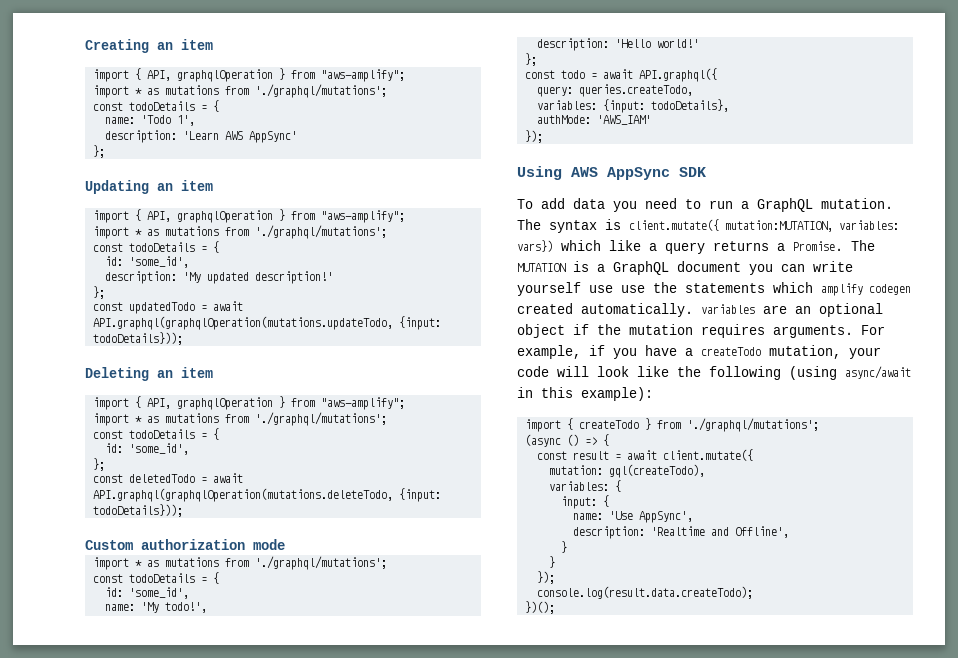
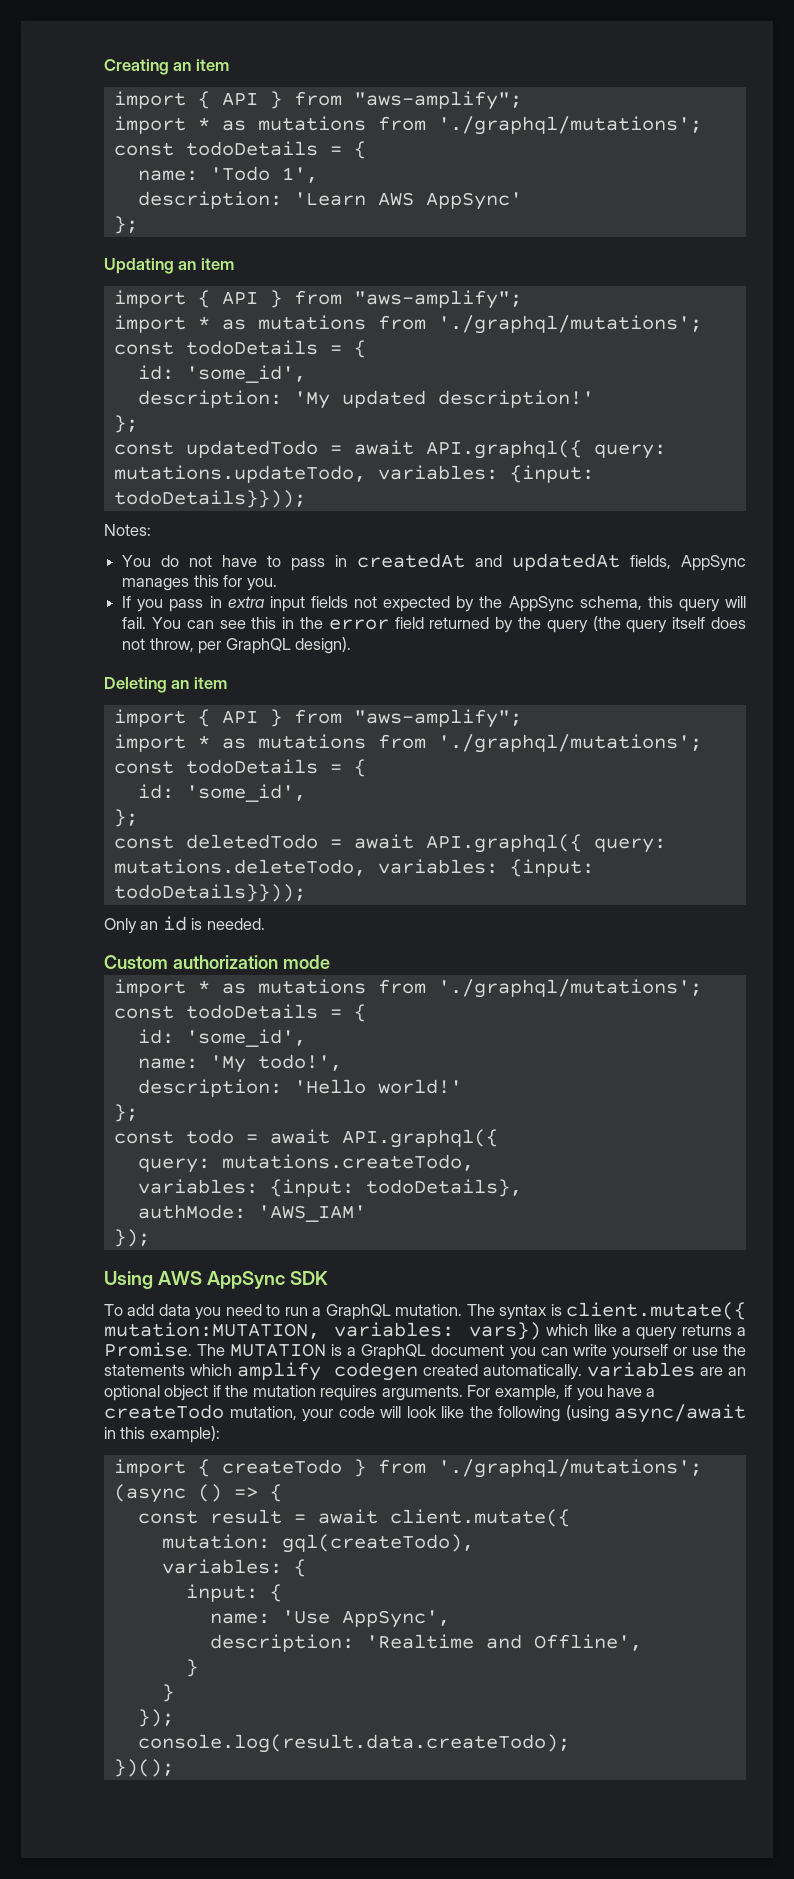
[147,69,274,82] API, graphqlOperation -> [221,92,258,106] API
[147,210,274,223] API, graphqlOperation -> [221,291,258,305] API
[93,316,442,330] [93,332,184,345] API.graphql(graphqlOperation(mutations.updateTodo, {input: todoDetails})); -> [425,440,666,459] [113,465,594,483] [113,490,306,508] [104,524,151,536] [122,553,747,571] [122,575,277,591] [122,596,746,612] [122,616,747,633] [122,637,351,654] API.graphql({ query: mutations.updateTodo, variables: {input: todoDetails}})); // Notes: // You do not have to pass in createdAt and updatedAt fields, AppSync manages this for you. // If you pass in extra input fields not expected by the AppSync schema, this query will fail. You can see this in the error field returned by the query (the query itself does not throw, per GraphQL design).
[147,397,274,410] API, graphqlOperation -> [221,710,258,724] API
[93,488,442,502] [93,504,184,517] API.graphql(graphqlOperation(mutations.deleteTodo, {input: todoDetails})); -> [425,834,666,853] [113,859,594,877] [113,884,306,902] [104,916,265,934] API.graphql({ query: mutations.deleteTodo, variables: {input: todoDetails}})); // Only an id is needed.
[579,84,694,97] queries.createTodo, -> [221,1154,474,1171] mutations.createTodo,
[589,285,613,293] use -> [672,1347,687,1356] or

